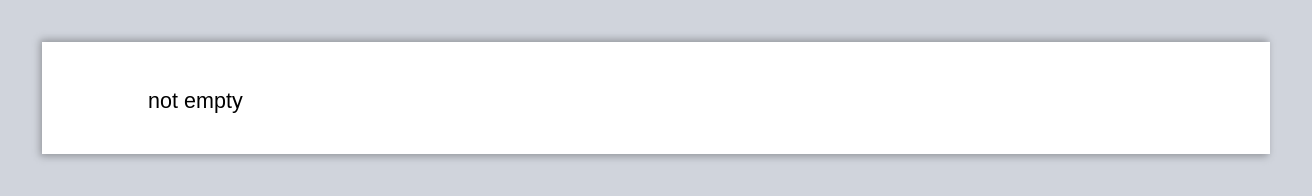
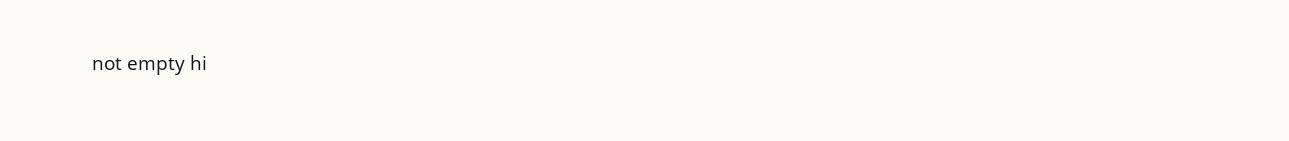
(243, 103) none -> [190,55,207,70] hi

